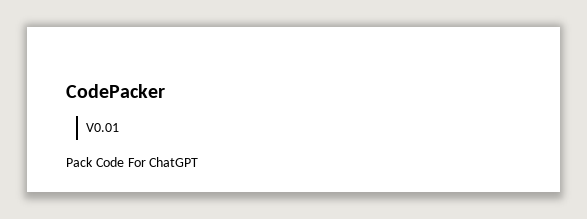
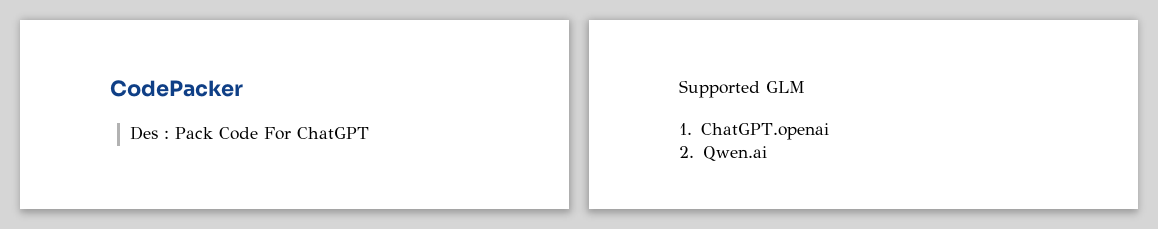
[85,123,119,132] V0.01 // -> [129,126,169,140] Des :
(199, 162) none -> [679,80,805,98] [679,123,829,140] [679,146,767,161] // Supported GLM // 1. ChatGPT.openai // 2. Qwen.ai

